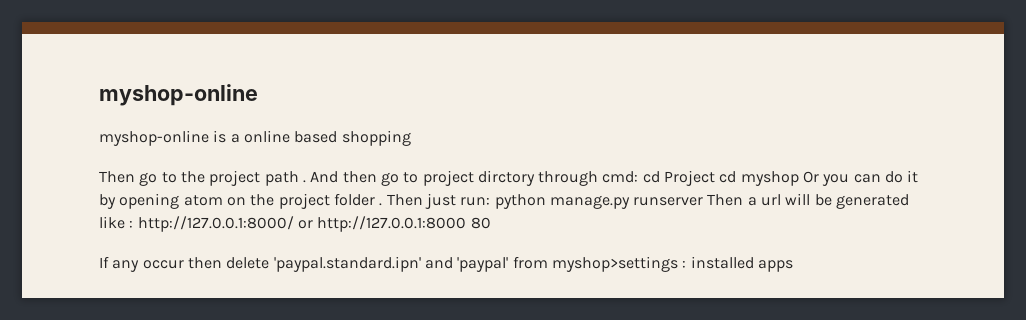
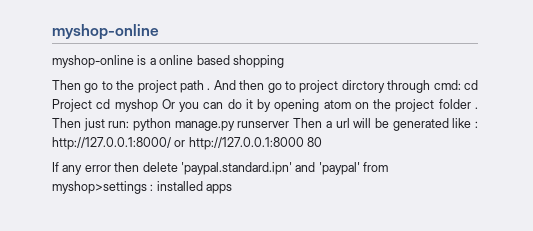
[142,260,184,269] occur -> [84,165,111,172] error

